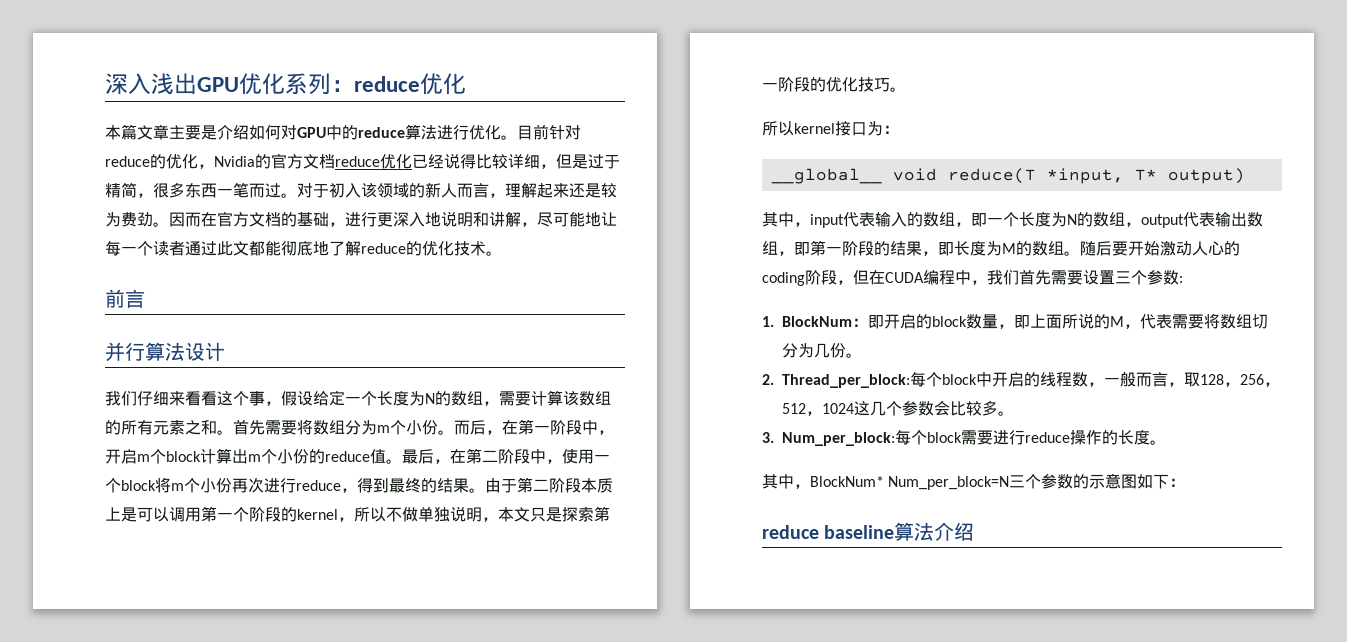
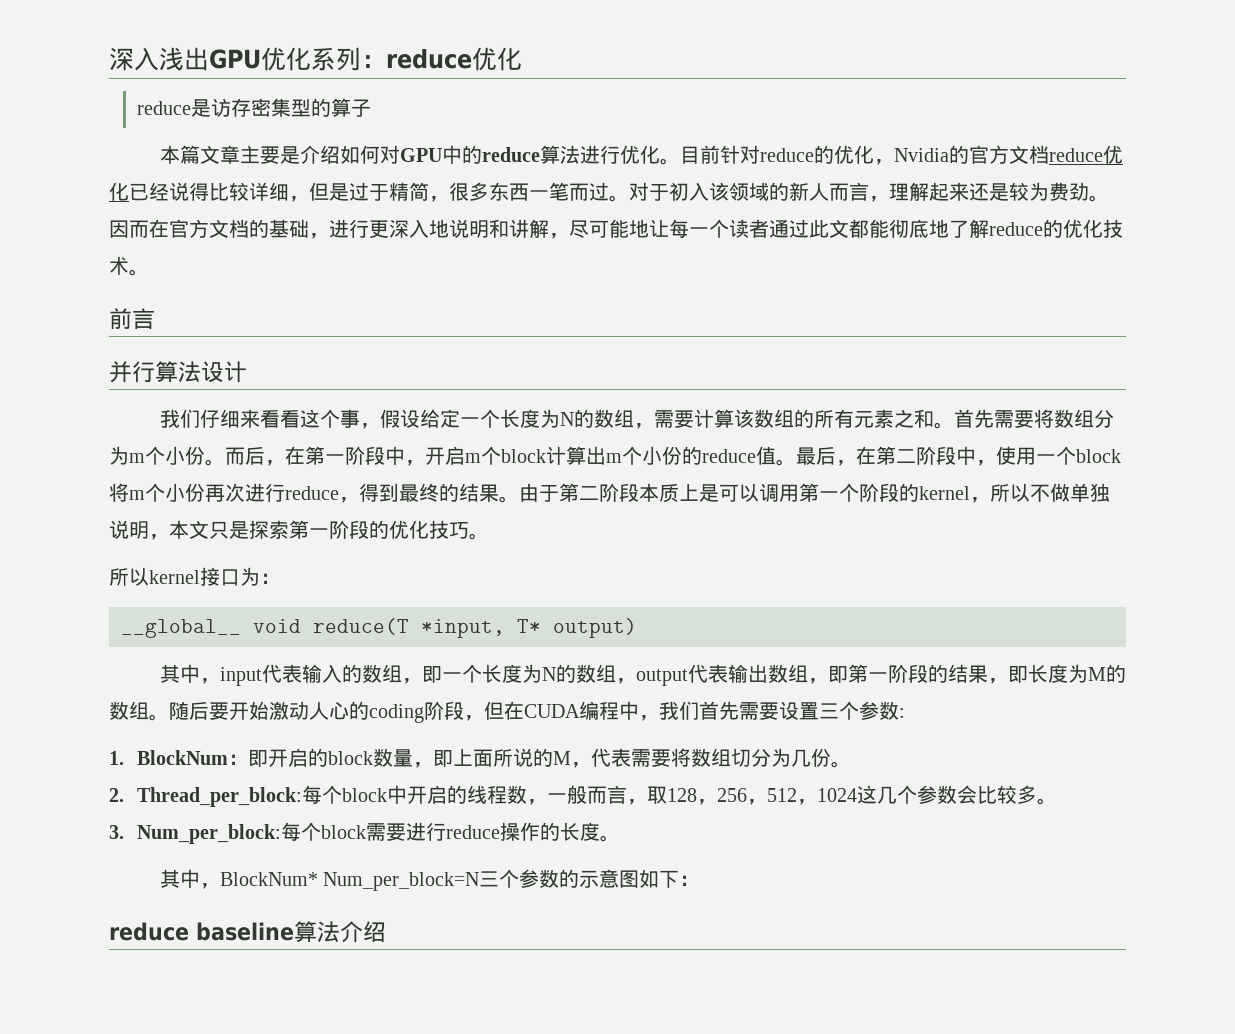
(466, 84) none -> [137,98,372,117] // reduce是访存密集型的算子

